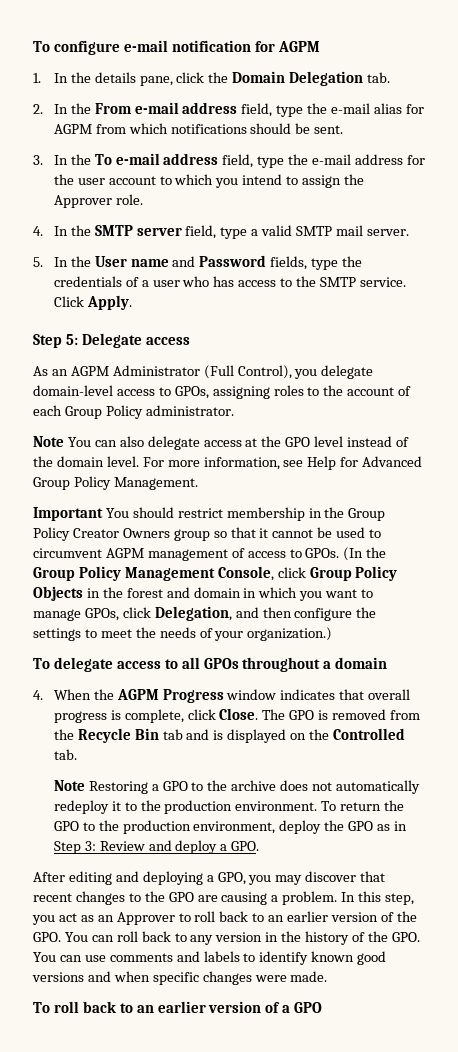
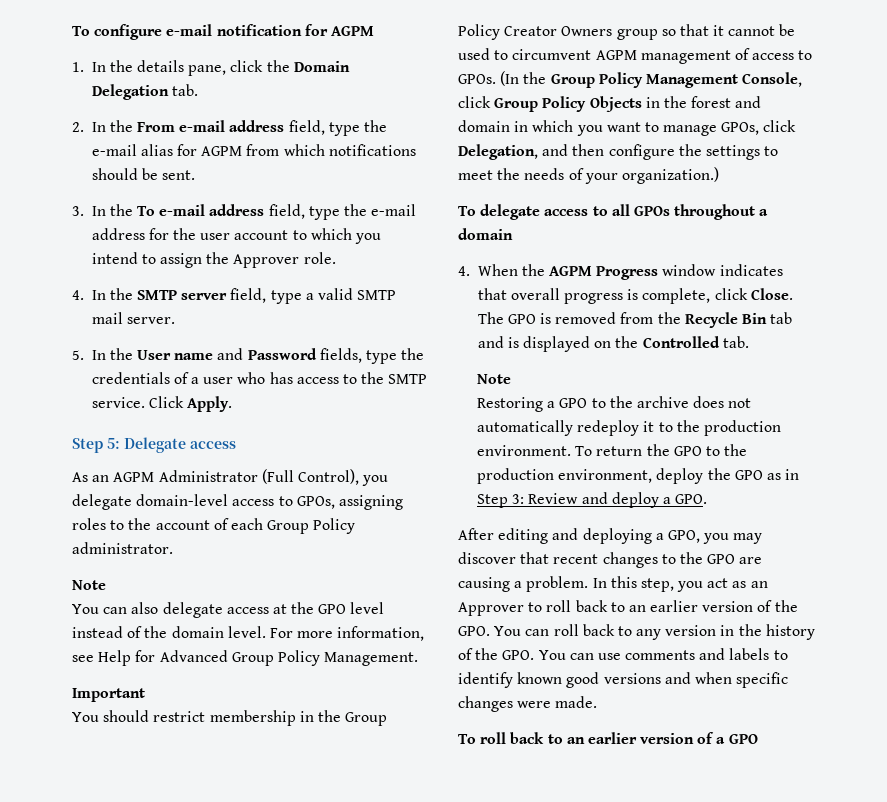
(64, 441) none -> (106, 585) //
(103, 514) none -> (145, 695) //
(85, 785) none -> (512, 379) //

